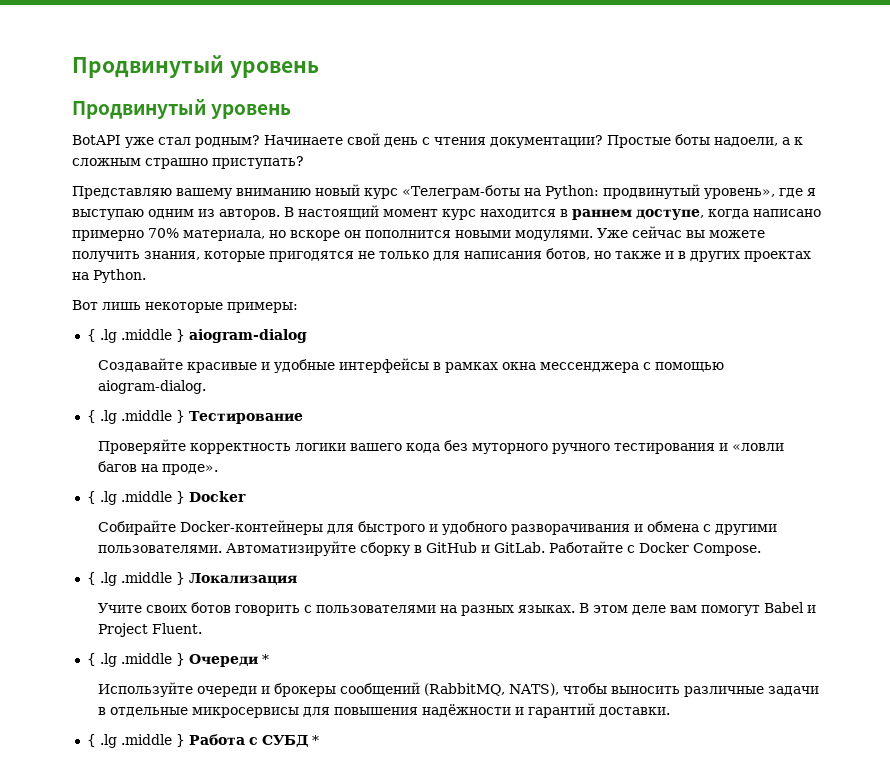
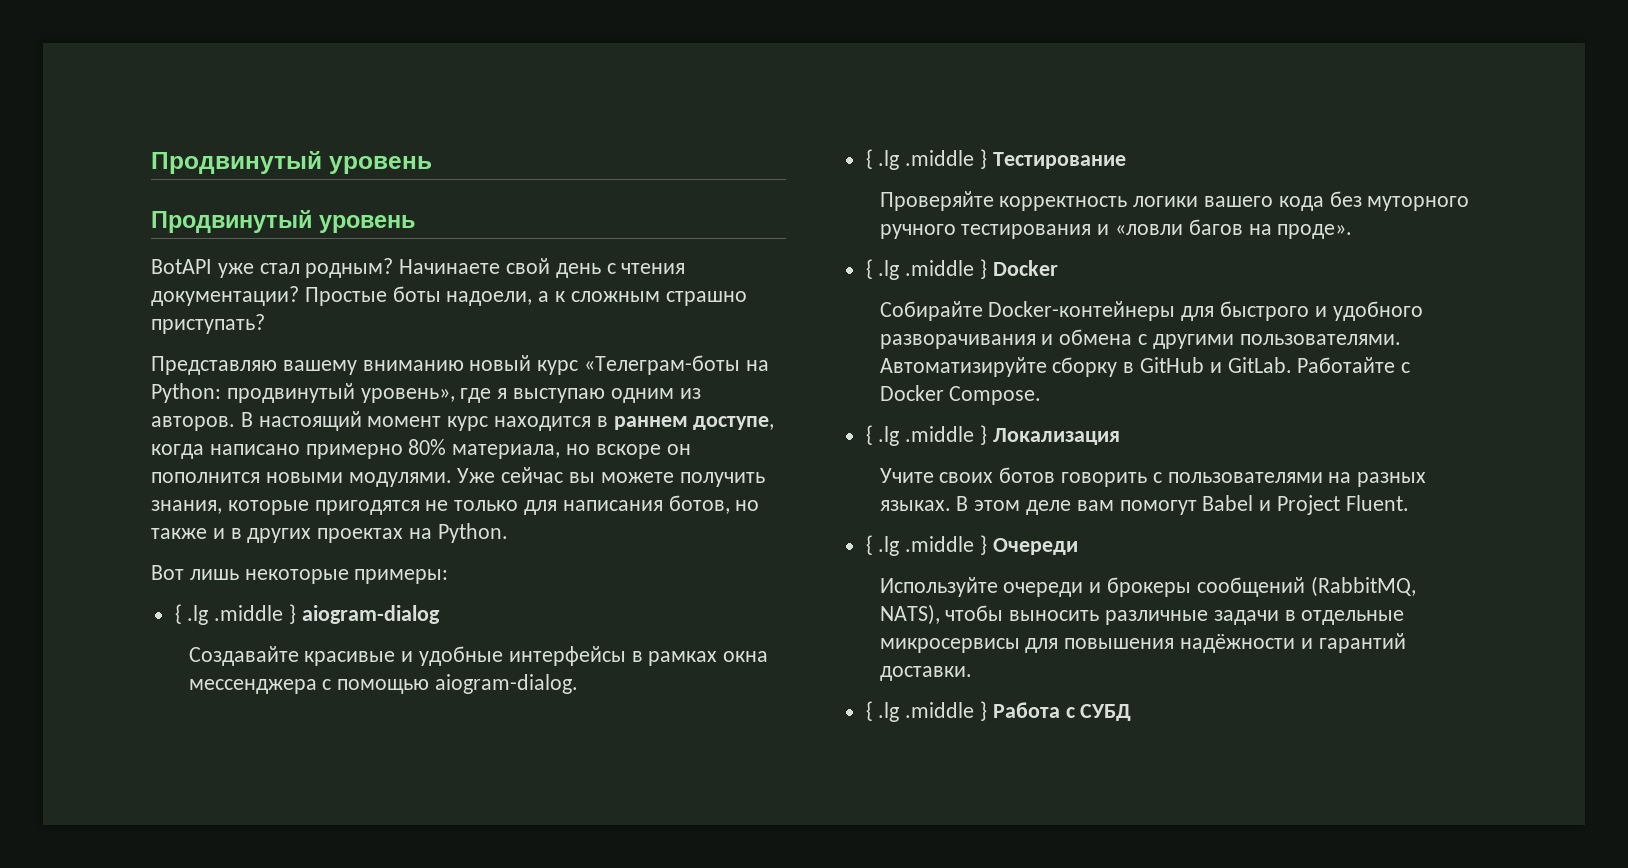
[148,228,179,238] 70% -> [408,439,447,455] 80%
[261,654,269,664] * -> (1078, 546) none
[311,735,319,745] * -> (1132, 712) none

